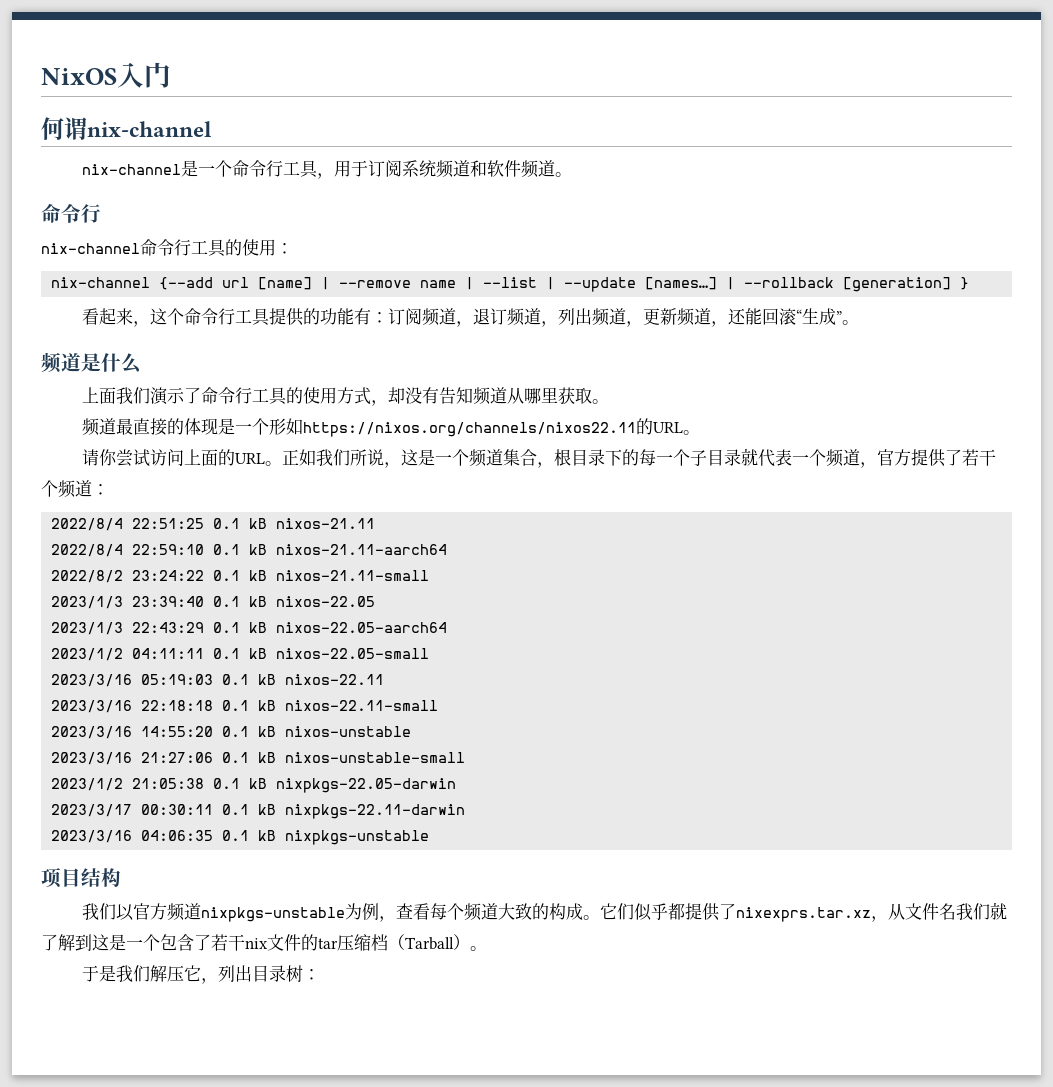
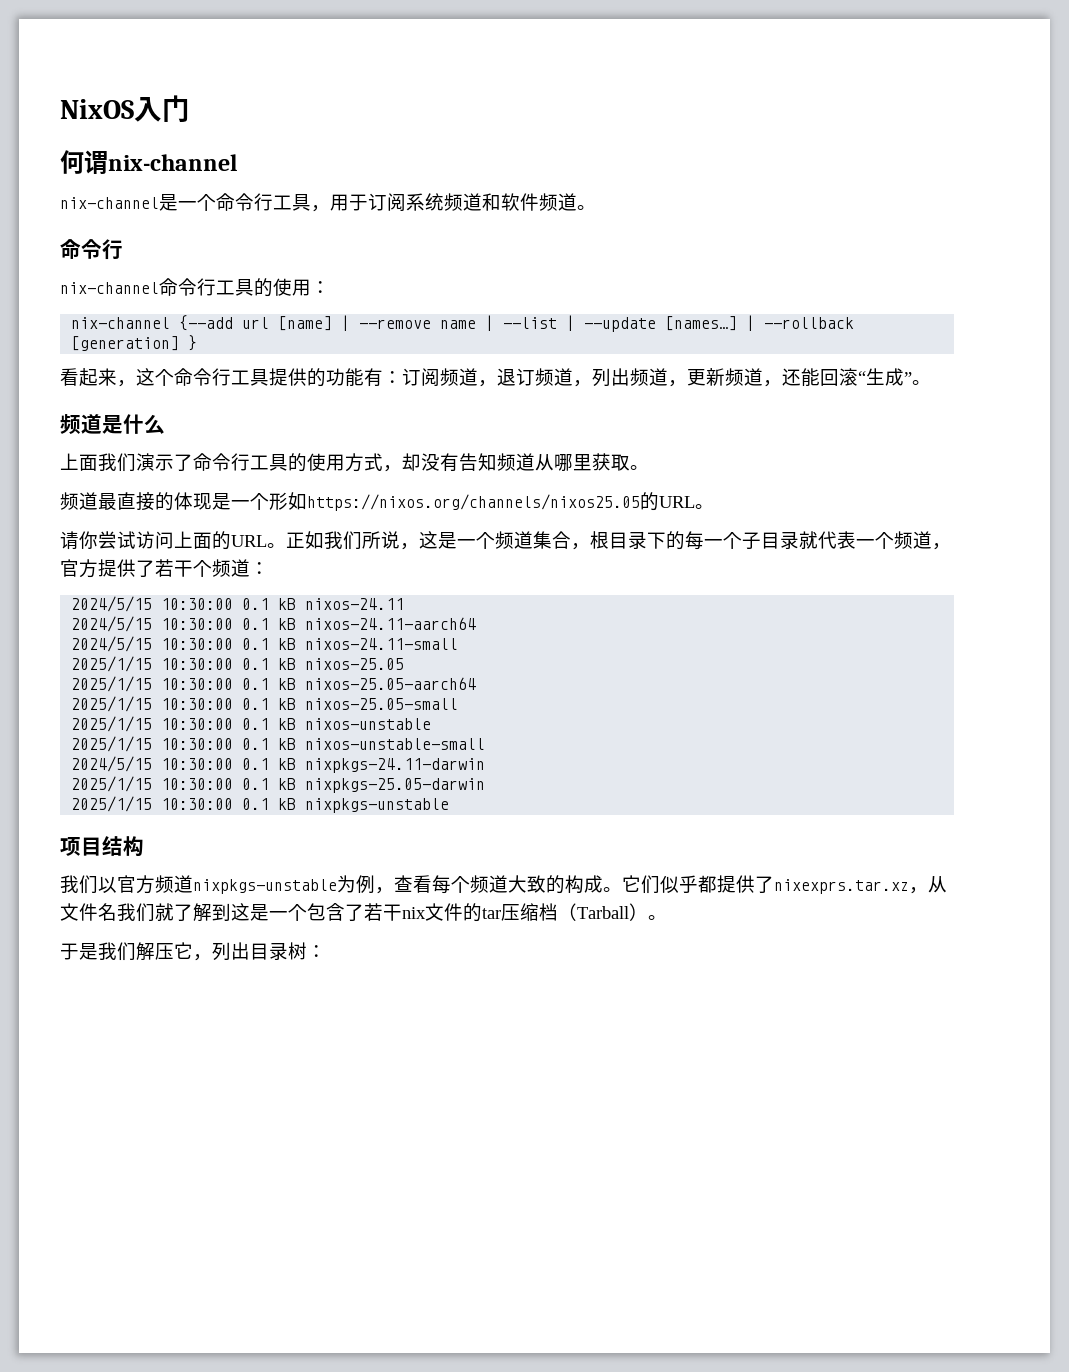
[303,422,637,437] https://nixos.org/channels/nixos22.11 -> [307,494,640,511] https://nixos.org/channels/nixos25.05
[51,518,376,531] [51,544,448,557] [51,570,430,583] [51,596,376,609] [51,622,448,635] [51,648,430,661] [51,674,385,687] [51,700,439,713] [51,726,214,739] 2022/8/4 22:51:25 0.1 kB nixos-21.11 // 2022/8/4 22:59:10 0.1 kB nixos-21.11-aarch64 // 2022/8/2 23:24:22 0.1 kB nixos-21.11-small // 2023/1/3 23:39:40 0.1 kB nixos-22.05 // 2023/1/3 22:43:29 0.1 kB nixos-22.05-aarch64 // 2023/1/2 04:11:11 0.1 kB nixos-22.05-small // 2023/3/16 05:19:03 0.1 kB nixos-22.11 // 2023/3/16 22:18:18 0.1 kB nixos-22.11-small // 2023/3/16 14:55:20 -> [71,596,405,612] [71,616,477,632] [71,636,459,652] [71,656,405,672] [71,676,477,692] [71,696,459,712] [71,716,234,732] 2024/5/15 10:30:00 0.1 kB nixos-24.11 // 2024/5/15 10:30:00 0.1 kB nixos-24.11-aarch64 // 2024/5/15 10:30:00 0.1 kB nixos-24.11-small // 2025/1/15 10:30:00 0.1 kB nixos-25.05 // 2025/1/15 10:30:00 0.1 kB nixos-25.05-aarch64 // 2025/1/15 10:30:00 0.1 kB nixos-25.05-small // 2025/1/15 10:30:00
[51,752,214,765] 2023/3/16 21:27:06 -> [71,736,234,752] 2025/1/15 10:30:00
[51,778,457,793] [51,804,466,819] [51,830,214,843] 2023/1/2 21:05:38 0.1 kB nixpkgs-22.05-darwin // 2023/3/17 00:30:11 0.1 kB nixpkgs-22.11-darwin // 2023/3/16 04:06:35 -> [71,756,486,773] [71,776,486,793] [71,796,234,812] 2024/5/15 10:30:00 0.1 kB nixpkgs-24.11-darwin // 2025/1/15 10:30:00 0.1 kB nixpkgs-25.05-darwin // 2025/1/15 10:30:00

